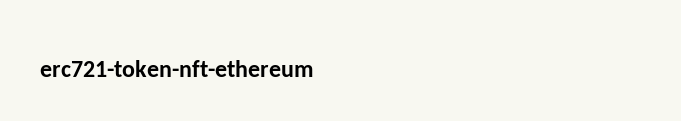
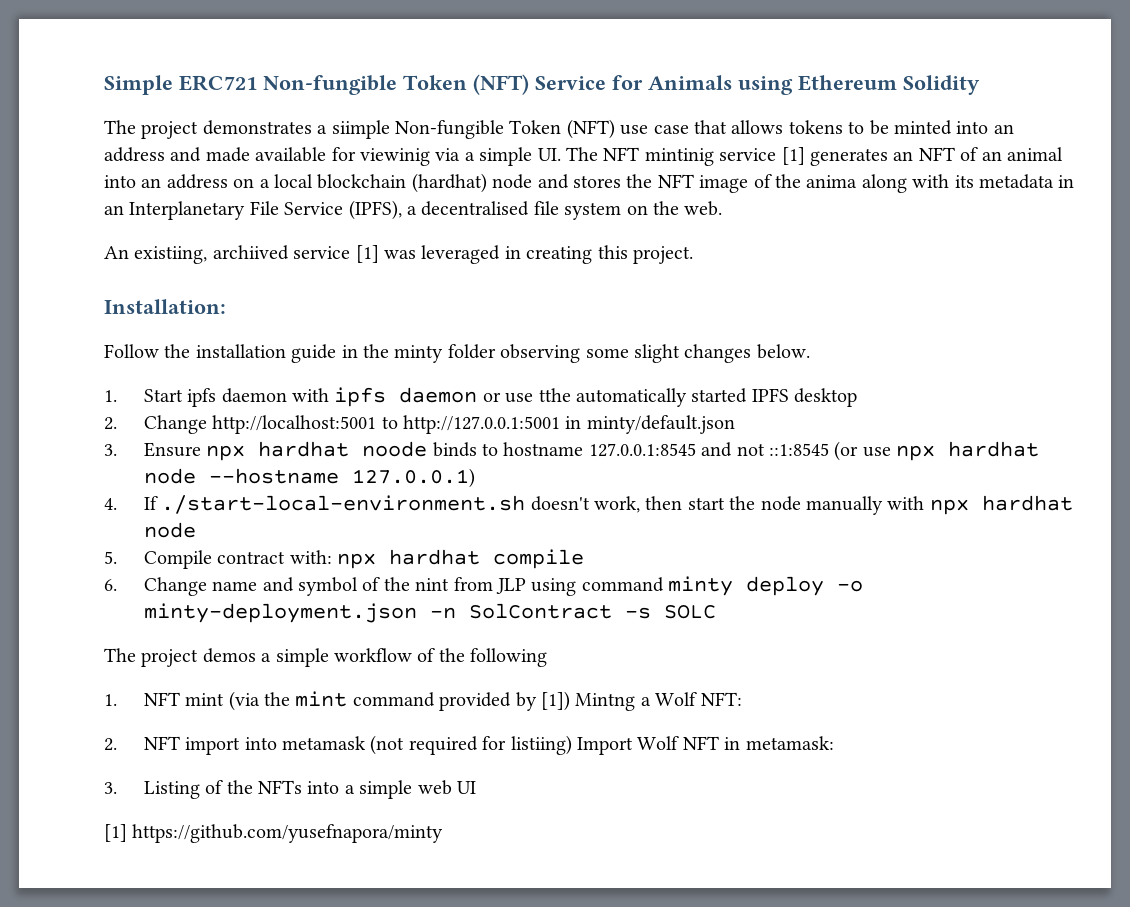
[40,60,314,77] erc721-token-nft-ethereum -> [104,74,980,95] [104,119,1014,139] [104,147,1063,166] [104,173,1075,193] [104,200,723,220] [104,245,693,264] [104,299,226,314] [104,344,810,363] [104,387,858,407] [104,415,735,434] [104,441,1040,461] [143,468,475,488] [104,495,1073,515] [143,522,196,538] [104,549,585,569] [104,576,864,596] [143,603,716,623] [104,648,548,667] [104,691,742,711] [104,735,834,755] [104,780,477,799] [104,824,444,843] Simple ERC721 Non-fungible Token (NFT) Service for Animals using Ethereum Solidity // The project demonstrates a siimple Non-fungible Token (NFT) use case that allows tokens to be minted into an address and made available for viewinig via a simple UI. The NFT mintinig service [1] generates an NFT of an animal into an address on a local blockchain (hardhat) node and stores the NFT image of the anima along with its metadata in an Interplanetary File Service (IPFS), a decentralised file system on the web. // An existiing, archiived service [1] was leveraged in creating this project. // Installation: // Follow the installation guide in the minty folder observing some slight changes below. // 1. Start ipfs daemon with ipfs daemon or use tthe automatically started IPFS desktop // 2. Change http://localhost:5001 to http://127.0.0.1:5001 in minty/default.json // 3. Ensure npx hardhat noode binds to hostname 127.0.0.1:8545 and not ::1:8545 (or use npx hardhat node --hostname 127.0.0.1) // 4. If ./start-local-environment.sh doesn't work, then start the node manually with npx hardhat node // 5. Compile contract with: npx hardhat compile // 6. Change name and symbol of the nint from JLP using command minty deploy -o minty-deployment.json -n SolContract -s SOLC // The project demos a simple workflow of the following // 1. NFT mint (via the mint command provided by [1]) Mintng a Wolf NFT: // 2. NFT import into metamask (not required for listiing) Import Wolf NFT in metamask: // 3. Listing of the NFTs into a simple web UI // [1] https://github.com/yusefnapora/minty

